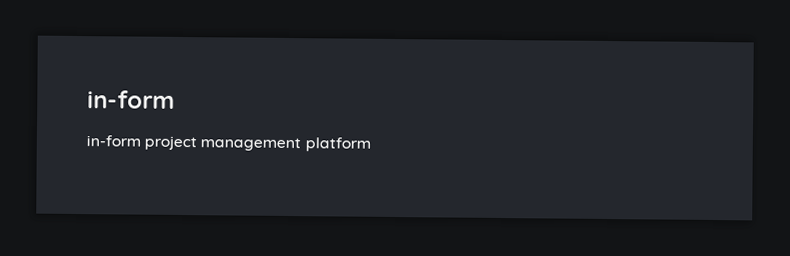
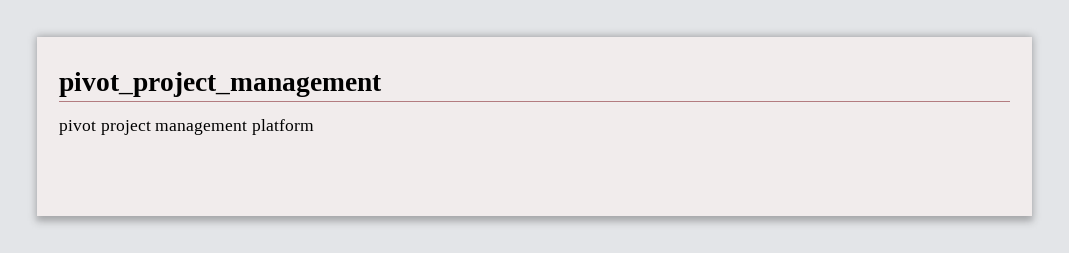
[87,90,175,109] [86,135,141,147] in-form // in-form -> [59,72,382,97] [59,120,96,135] pivot_project_management // pivot

